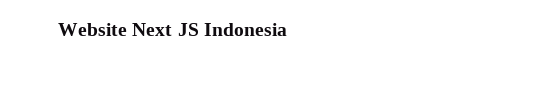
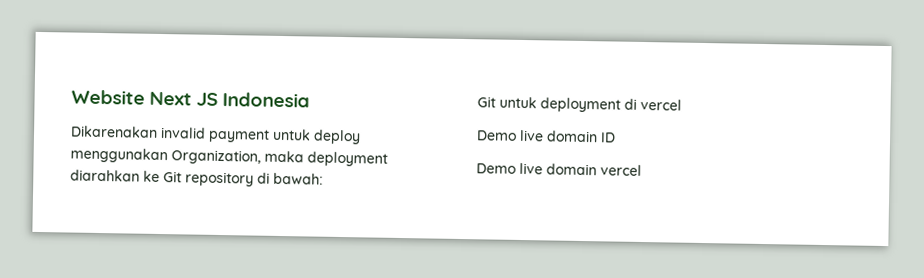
(287, 29) none -> [70,125,361,145] [70,147,388,167] [70,169,323,187] [477,96,682,113] [476,129,616,143] [476,162,642,176] // Dikarenakan invalid payment untuk deploy menggunakan Organization, maka deployment diarahkan ke Git repository di bawah: // Git untuk deployment di vercel // Demo live domain ID // Demo live domain vercel

